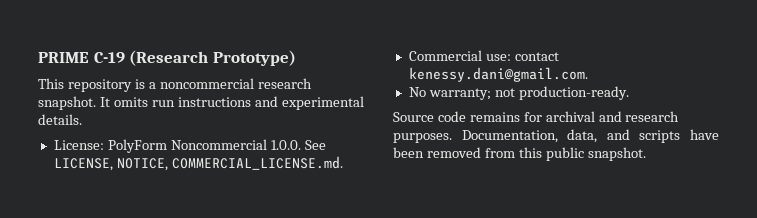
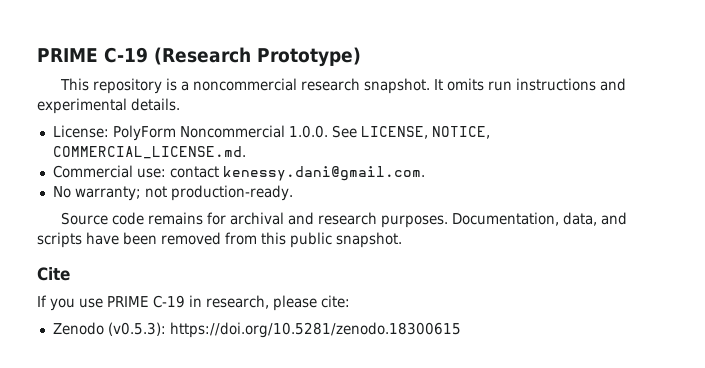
(646, 154) none -> [37,267,70,281] [37,295,350,311] [52,322,461,338] // Cite // If you use PRIME C-19 in research, please cite: // Zenodo (v0.5.3): https://doi.org/10.5281/zenodo.18300615

